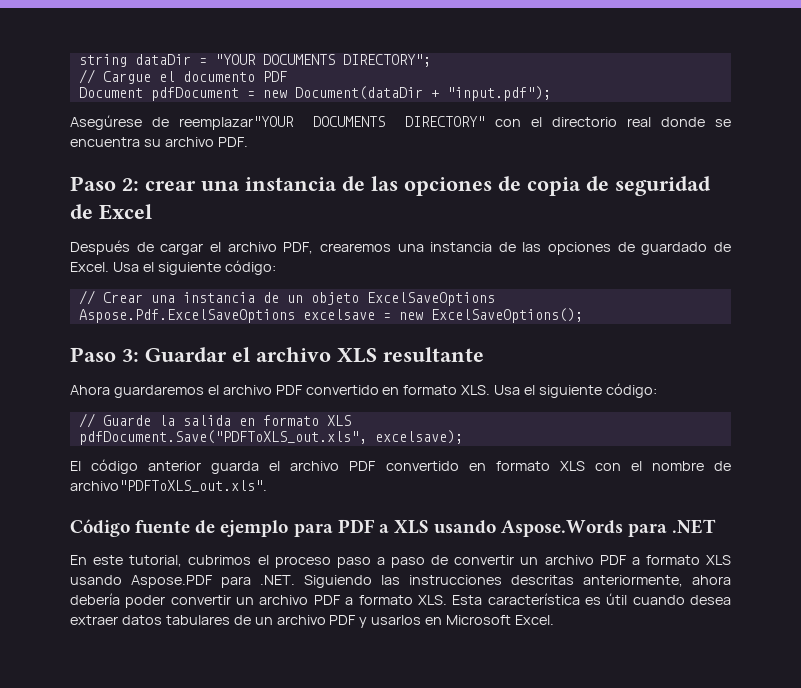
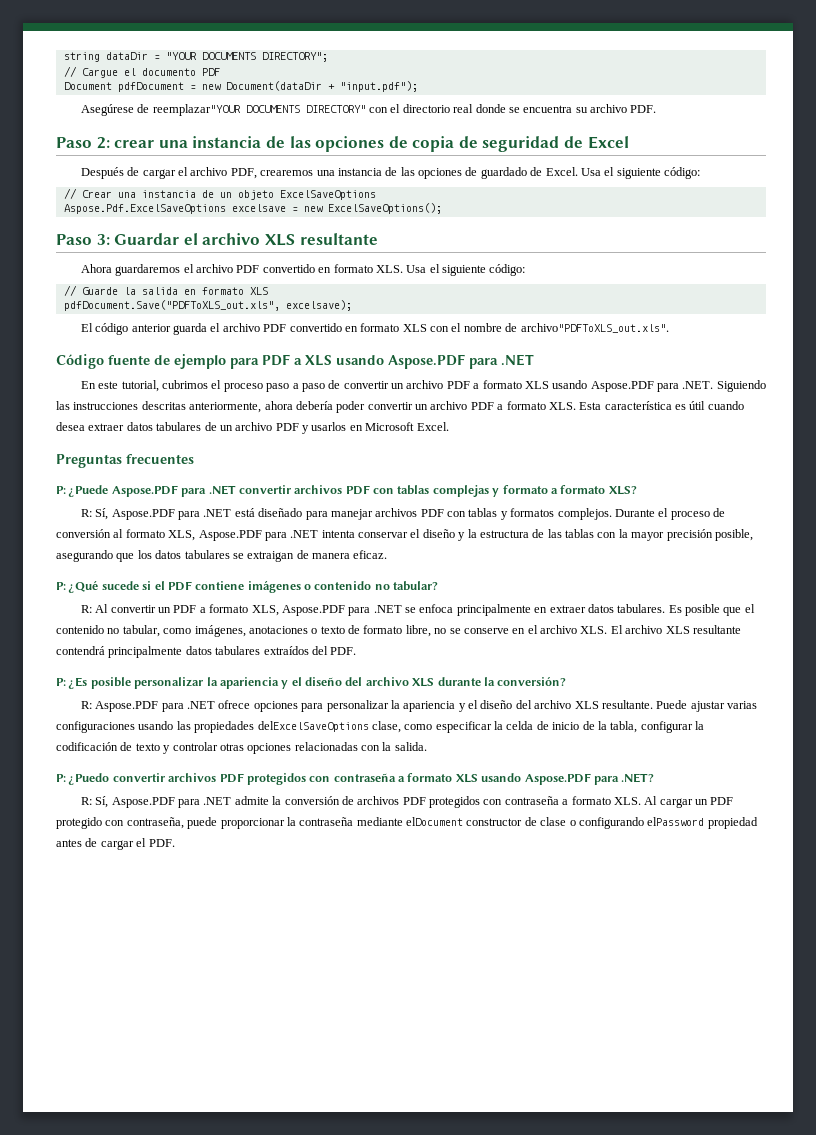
[501,520,624,537] Aspose.Words -> [388,354,465,369] Aspose.PDF
(555, 620) none -> [56,454,194,468] [56,485,637,497] [80,508,726,520] [56,529,753,541] [56,550,388,562] [56,581,439,593] [80,604,755,616] [56,625,741,637] [56,646,357,658] [56,677,567,689] [80,700,758,712] [56,721,704,733] [56,742,427,754] [56,773,655,785] [80,796,734,808] [56,817,758,829] [56,838,175,850] // Preguntas frecuentes // P: ¿Puede Aspose.PDF para .NET convertir archivos PDF con tablas complejas y formato a formato XLS? // R: Sí, Aspose.PDF para .NET está diseñado para manejar archivos PDF con tablas y formatos complejos. Durante el proceso de conversión al formato XLS, Aspose.PDF para .NET intenta conservar el diseño y la estructura de las tablas con la mayor precisión posible, asegurando que los datos tabulares se extraigan de manera eficaz. // P: ¿Qué sucede si el PDF contiene imágenes o contenido no tabular? // R: Al convertir un PDF a formato XLS, Aspose.PDF para .NET se enfoca principalmente en extraer datos tabulares. Es posible que el contenido no tabular, como imágenes, anotaciones o texto de formato libre, no se conserve en el archivo XLS. El archivo XLS resultante contendrá principalmente datos tabulares extraídos del PDF. // P: ¿Es posible personalizar la apariencia y el diseño del archivo XLS durante la conversión? // R: Aspose.PDF para .NET ofrece opciones para personalizar la apariencia y el diseño del archivo XLS resultante. Puede ajustar varias configuraciones usando las propiedades delExcelSaveOptions clase, como especificar la celda de inicio de la tabla, configurar la codificación de texto y controlar otras opciones relacionadas con la salida. // P: ¿Puedo convertir archivos PDF protegidos con contraseña a formato XLS usando Aspose.PDF para .NET? // R: Sí, Aspose.PDF para .NET admite la conversión de archivos PDF protegidos con contraseña a formato XLS. Al cargar un PDF protegido con contraseña, puede proporcionar la contraseña mediante elDocument constructor de clase o configurando elPassword propiedad antes de cargar el PDF.

